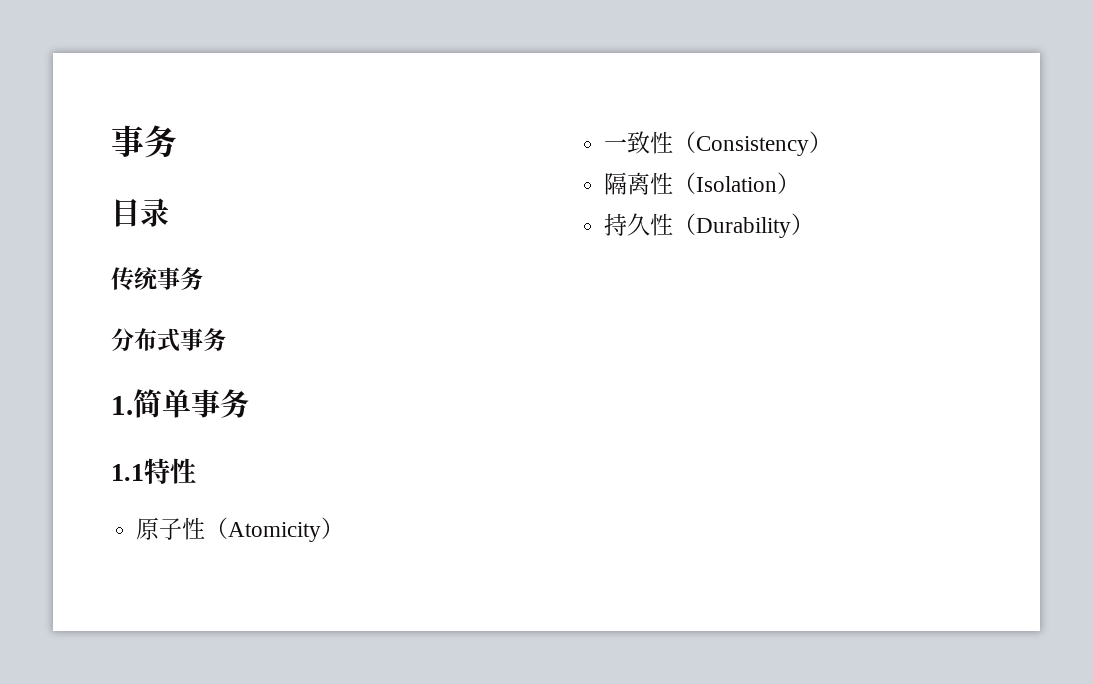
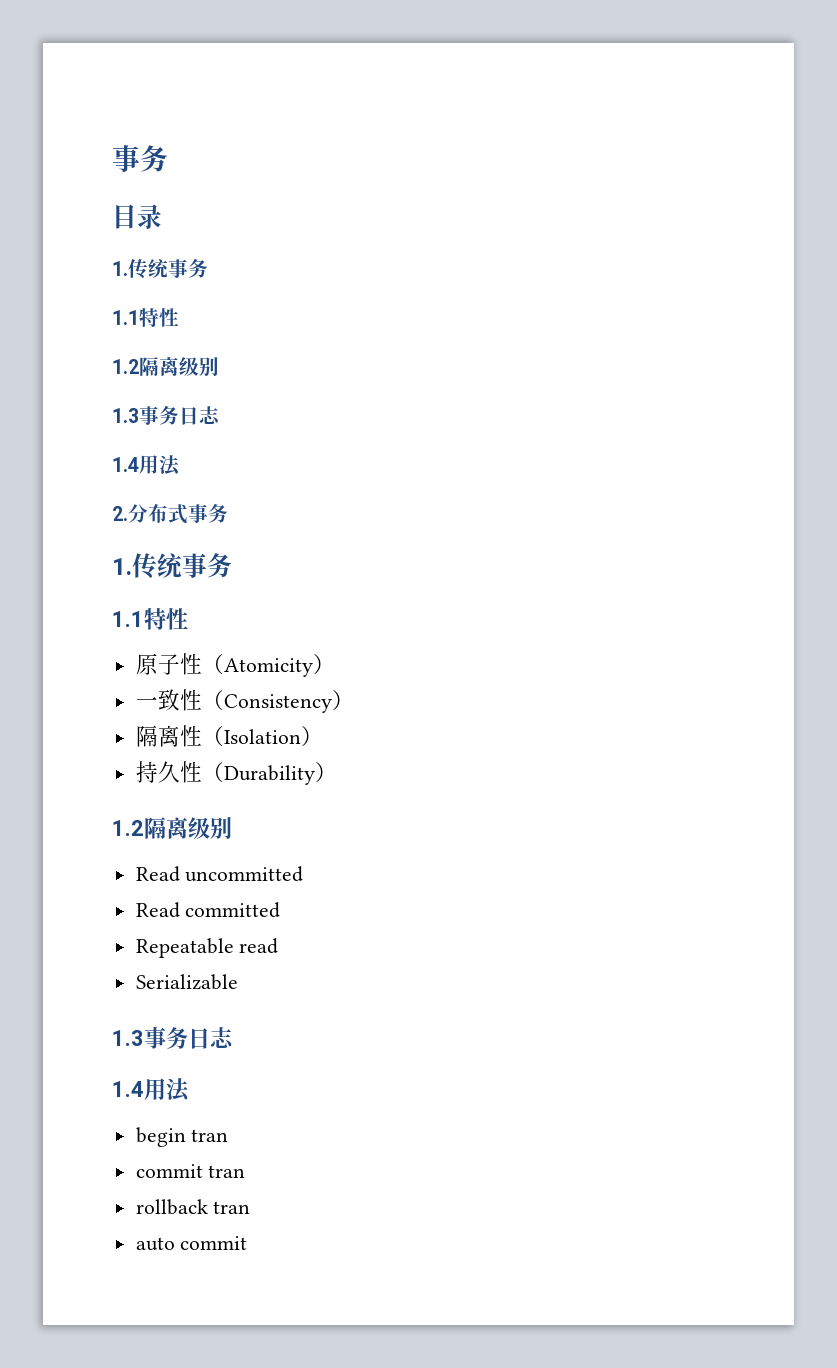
[111,267,203,291] 传统事务 // -> [112,259,208,279] [112,308,179,327] [112,357,219,377] [112,406,220,425] [112,455,180,476] [112,506,128,521] 1.传统事务 // 1.1特性 // 1.2隔离级别 // 1.3事务日志 // 1.4用法 // 2.
[133,389,191,418] 简单 -> [132,553,183,579] 传统
(815, 224) none -> [112,817,232,839] [135,866,304,882] [135,902,281,918] [135,938,279,958] [135,974,238,990] [112,1026,234,1049] [112,1078,190,1102] [135,1127,229,1147] [135,1164,246,1178] [135,1199,251,1215] [135,1236,248,1251] // 1.2隔离级别 // Read uncommitted // Read committed // Repeatable read // Serializable // 1.3事务日志 // 1.4用法 // begin tran // commit tran // rollback tran // auto commit

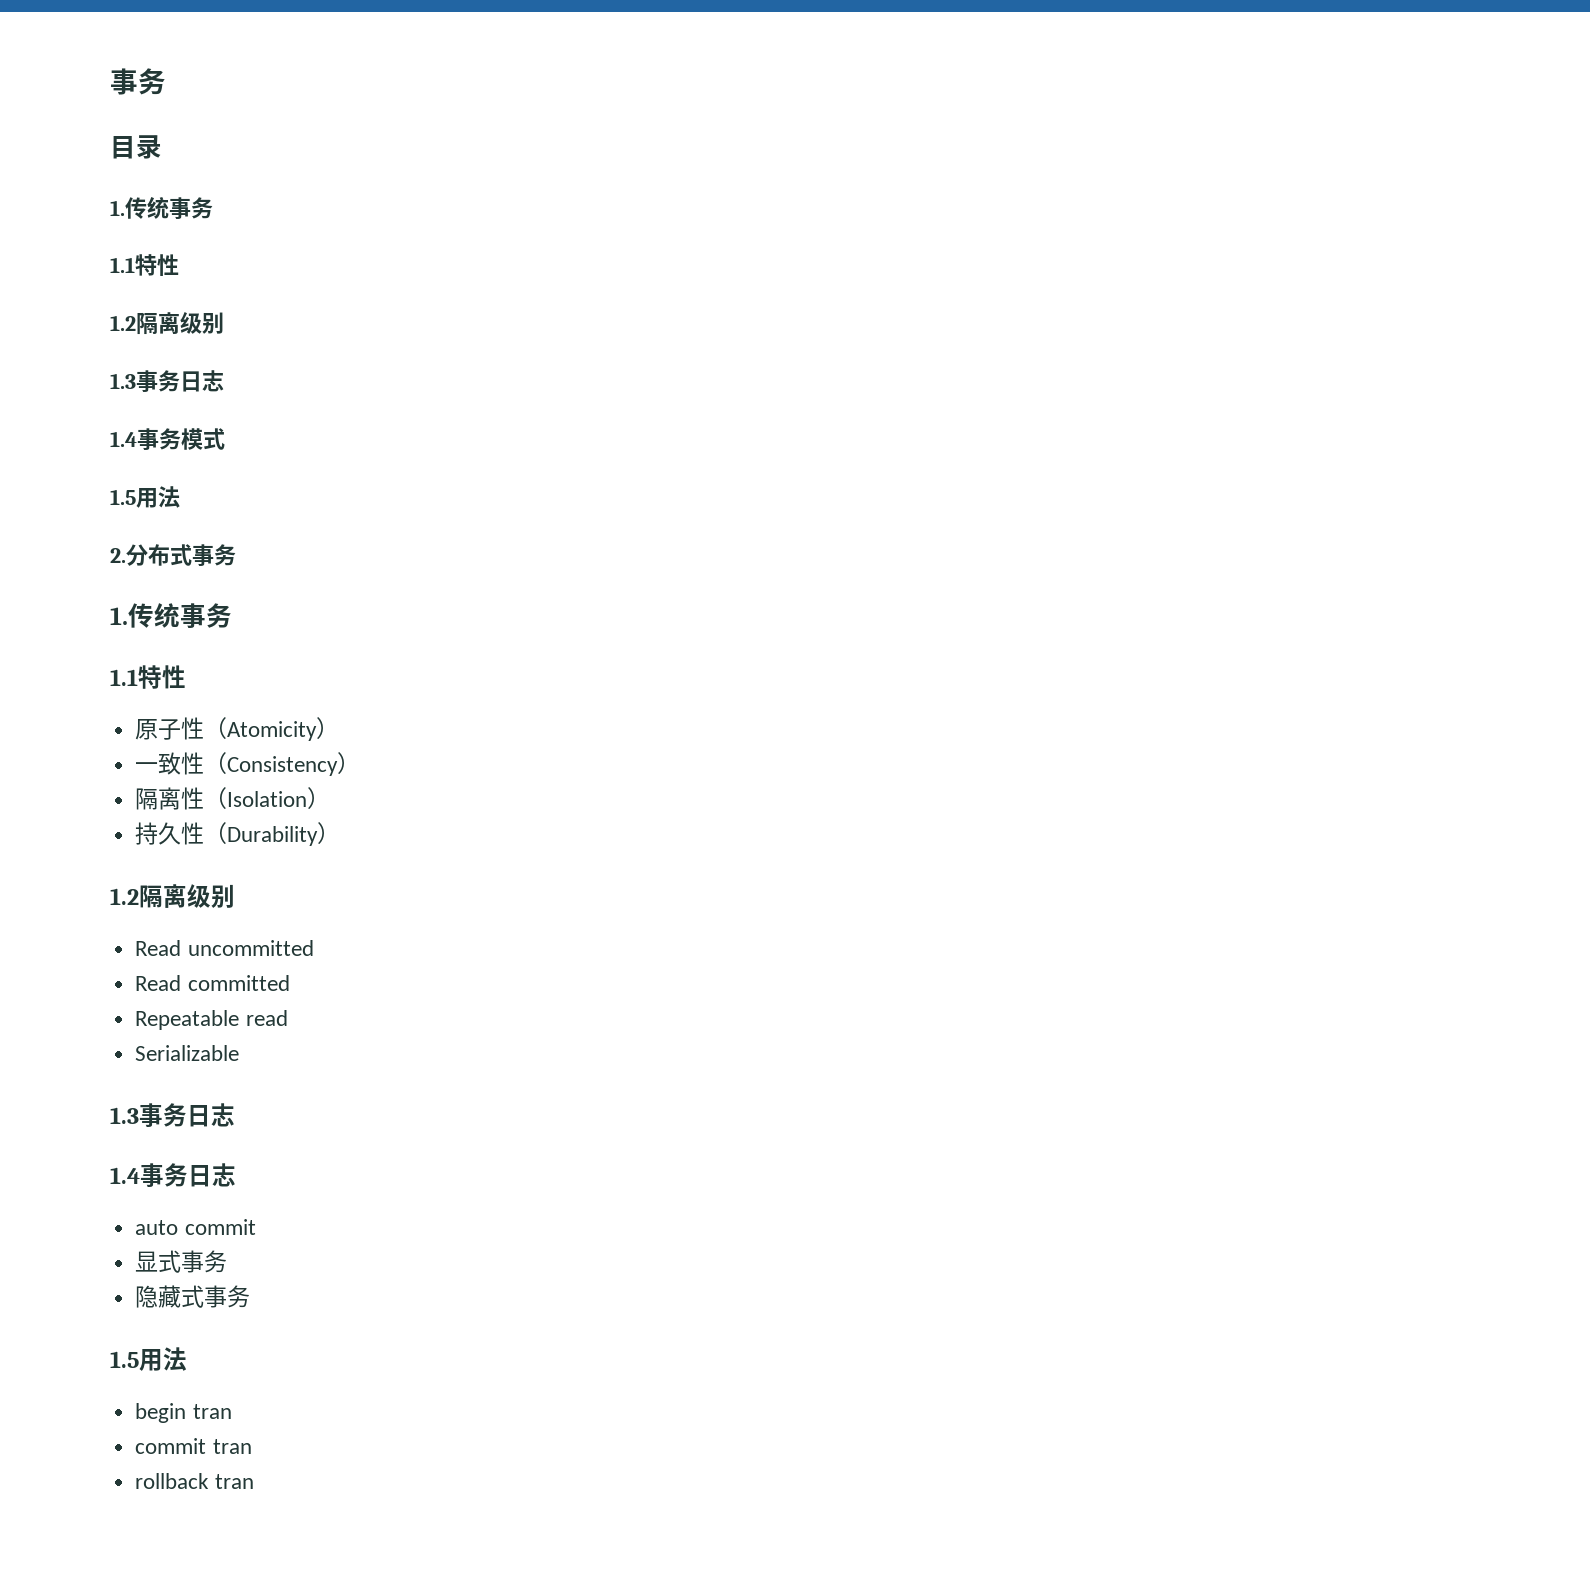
(139, 464) none -> [137,428,225,450] [110,489,136,505] 事务模式 // 1.5
(144, 1089) none -> [140,1163,236,1187] [135,1219,256,1235] [135,1250,228,1273] [135,1285,251,1308] [110,1351,139,1368] 事务日志 // auto commit // 显式事务 // 隐藏式事务 // 1.5
[135,1236,248,1251] // auto commit -> (254, 1481) none

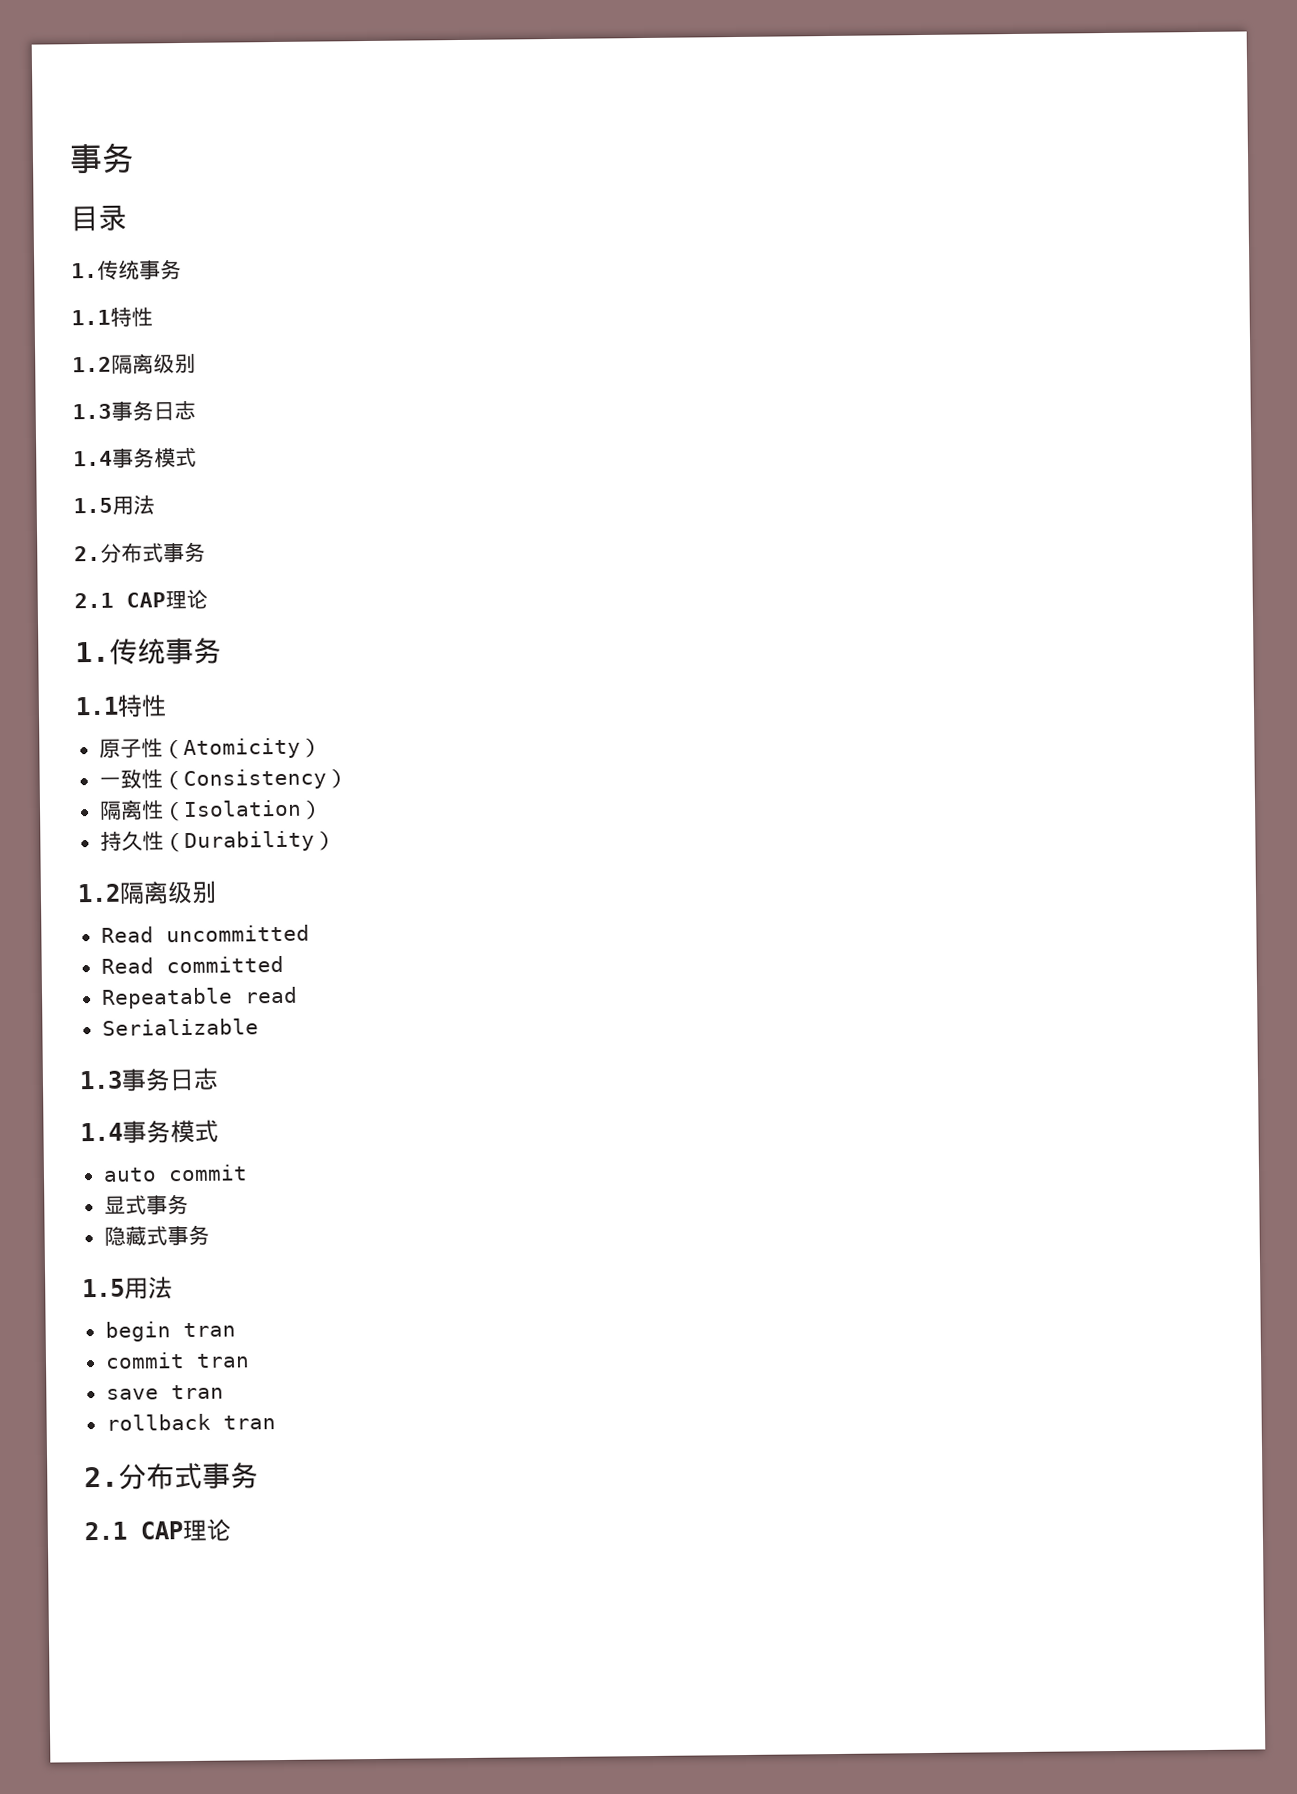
(236, 555) none -> [74,589,208,610] // 2.1 CAP理论
[188,1163,236,1187] 日志 -> [170,1119,219,1144] 模式
(252, 1446) none -> [105,1384,224,1400] // save tran
(254, 1481) none -> [84,1462,259,1490] [84,1518,231,1542] // 2.分布式事务 // 2.1 CAP理论

